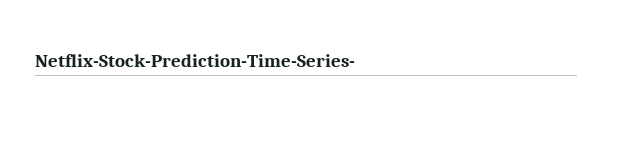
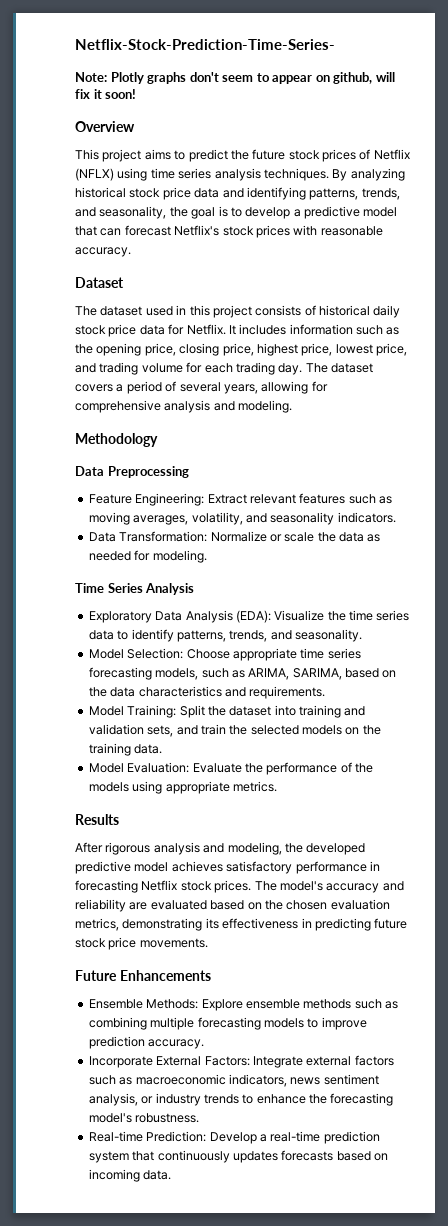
(355, 60) none -> [75,72,395,84] [75,89,137,99] [75,121,135,132] [75,149,410,162] [75,168,405,181] [75,187,400,200] [75,206,398,219] [75,225,383,238] [75,247,131,257] [75,277,124,288] [75,305,401,318] [75,324,400,337] [75,343,407,356] [75,362,373,375] [75,381,328,394] [75,400,293,413] [75,433,158,447] [75,466,189,478] [88,493,392,506] [88,512,396,525] [88,531,381,542] [88,550,207,563] [75,583,195,595] [88,610,410,623] [88,629,362,642] [88,648,361,661] [88,667,397,680] [88,686,326,699] [88,705,366,718] [88,724,381,737] [88,743,163,756] [88,762,373,775] [88,781,277,794] [75,814,119,825] [75,842,366,855] [75,861,380,874] [75,880,404,893] [75,899,390,912] [75,918,408,931] [75,937,208,950] [75,970,211,981] [88,999,398,1011] [88,1017,367,1030] [88,1036,205,1049] [88,1055,394,1068] [88,1074,379,1087] [88,1093,394,1106] [88,1113,200,1123] [88,1131,380,1144] [88,1150,388,1163] [88,1169,172,1182] // Note: Plotly graphs don't seem to appear on github, will fix it soon! // Overview // This project aims to predict the future stock prices of Netflix (NFLX) using time series analysis techniques. By analyzing historical stock price data and identifying patterns, trends, and seasonality, the goal is to develop a predictive model that can forecast Netflix's stock prices with reasonable accuracy. // Dataset // The dataset used in this project consists of historical daily stock price data for Netflix. It includes information such as the opening price, closing price, highest price, lowest price, and trading volume for each trading day. The dataset covers a period of several years, allowing for comprehensive analysis and modeling. // Methodology // Data Preprocessing // Feature Engineering: Extract relevant features such as moving averages, volatility, and seasonality indicators. // Data Transformation: Normalize or scale the data as needed for modeling. // Time Series Analysis // Exploratory Data Analysis (EDA): Visualize the time series data to identify patterns, trends, and seasonality. // Model Selection: Choose appropriate time series forecasting models, such as ARIMA, SARIMA, based on the data characteristics and requirements. // Model Training: Split the dataset into training and validation sets, and train the selected models on the training data. // Model Evaluation: Evaluate the performance of the models using appropriate metrics. // Results // After rigorous analysis and modeling, the developed predictive model achieves satisfactory performance in forecasting Netflix stock prices. The model's accuracy and reliability are evaluated based on the chosen evaluation metrics, demonstrating its effectiveness in predicting future stock price movements. // Future Enhancements // Ensemble Methods: Explore ensemble methods such as combining multiple forecasting models to improve prediction accuracy. // Incorporate External Factors: Integrate external factors such as macroeconomic indicators, news sentiment analysis, or industry trends to enhance the forecasting model's robustness. // Real-time Prediction: Develop a real-time prediction system that continuously updates forecasts based on incoming data.

